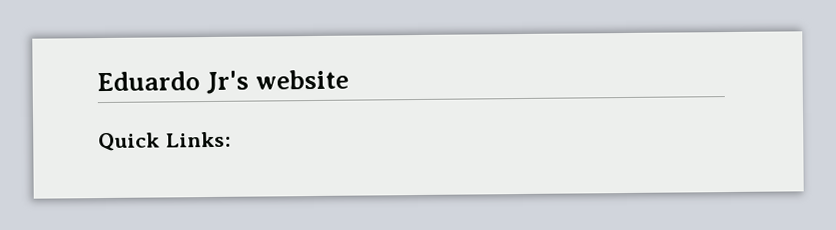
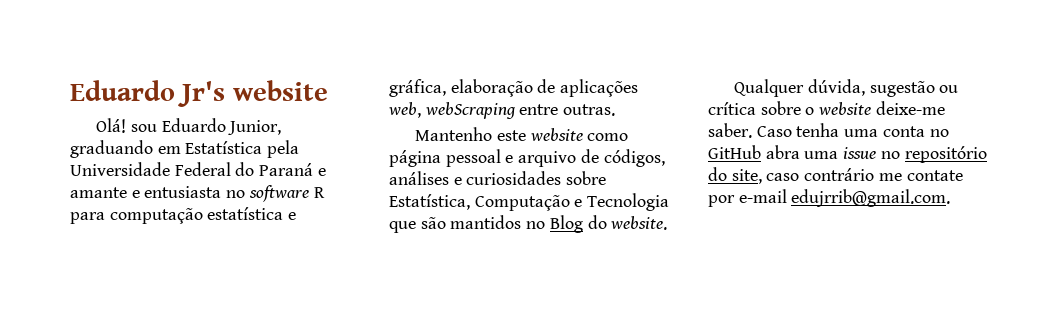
[98,131,231,152] Quick Links: -> [96,118,282,135] [70,140,300,158] [70,162,326,176] [70,185,325,202] [70,207,297,224] [389,79,639,97] [388,102,616,119] [415,127,629,141] [389,149,665,167] [389,171,607,185] [389,193,670,211] [389,215,668,233] [734,79,959,97] [708,101,945,115] [708,123,949,138] [708,145,987,163] [708,167,963,184] [708,189,951,207] Olá! sou Eduardo Junior, graduando em Estatística pela Universidade Federal do Paraná e amante e entusiasta no software R para computação estatística e gráfica, elaboração de aplicações web, webScraping entre outras. // Mantenho este website como página pessoal e arquivo de códigos, análises e curiosidades sobre Estatística, Computação e Tecnologia que são mantidos no Blog do website. // Qualquer dúvida, sugestão ou crítica sobre o website deixe-me saber. Caso tenha uma conta no GitHub abra uma issue no repositório do site, caso contrário me contate por e-mail edujrrib@gmail.com.

